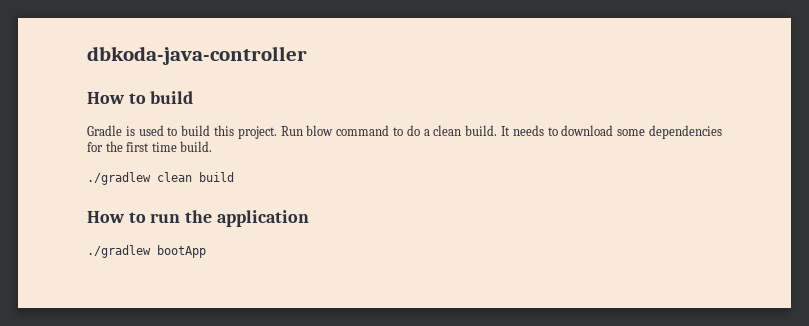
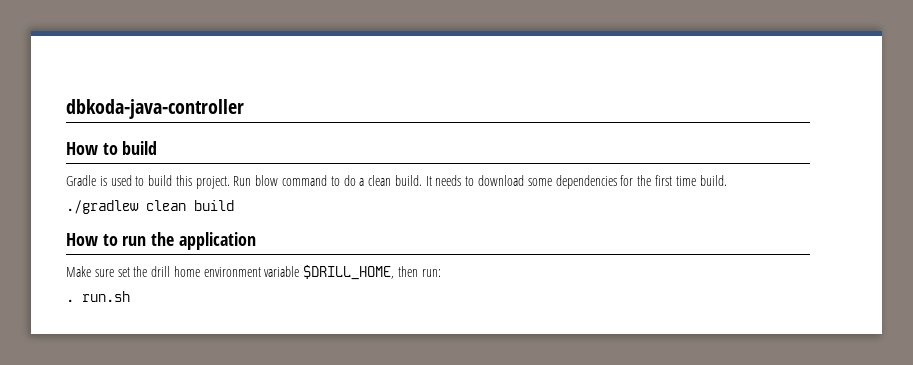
[87,245,206,258] ./gradlew bootApp -> [66,265,441,280] [66,291,130,302] Make sure set the drill home environment variable $DRILL_HOME, then run: // . run.sh

